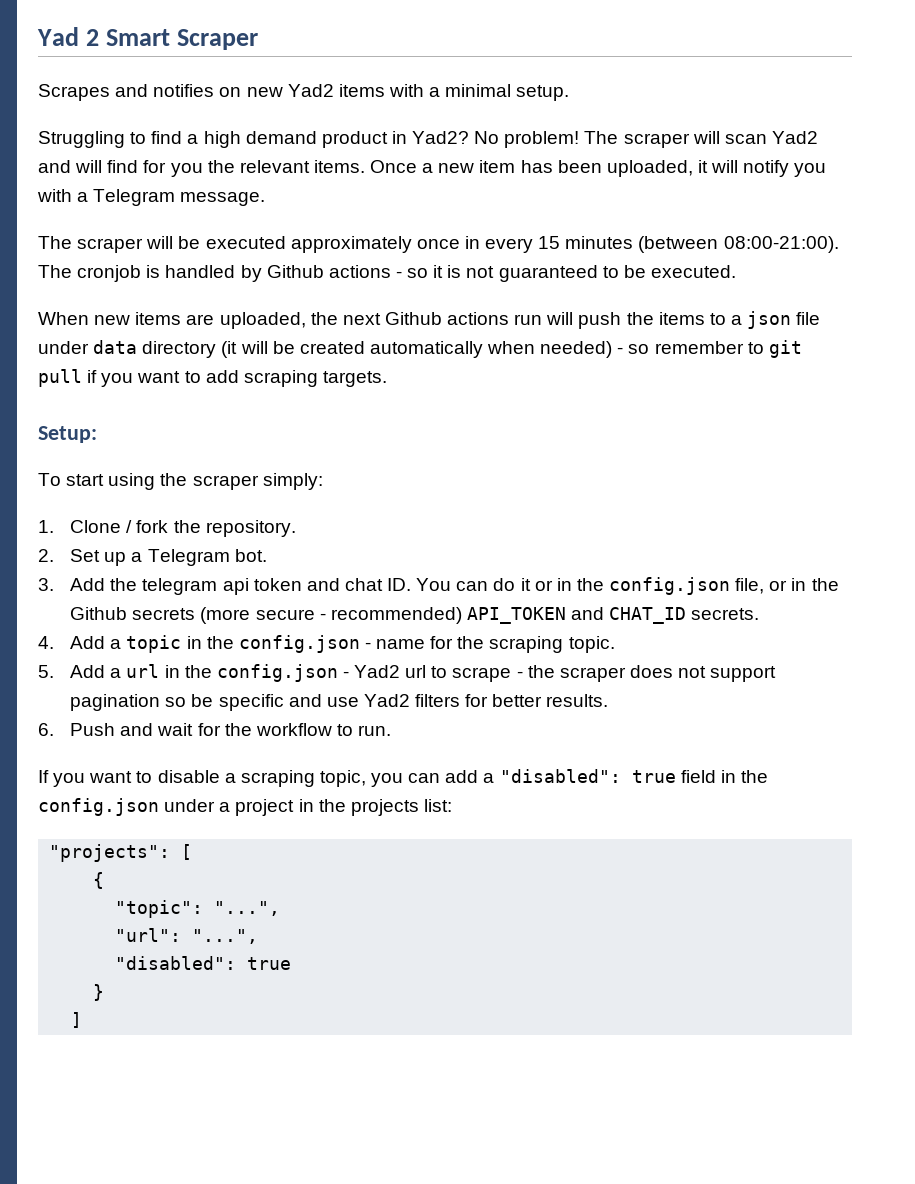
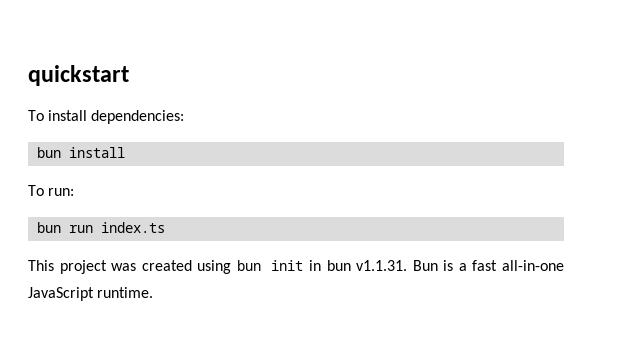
[37,27,258,50] [38,84,570,101] [38,131,818,148] [38,160,827,177] [37,189,266,206] [38,236,839,253] [38,265,736,282] [38,311,821,329] [38,340,802,358] [38,369,387,387] [38,426,97,443] [38,473,323,490] [38,520,296,537] [38,549,267,566] [38,577,839,595] [70,607,760,624] [38,635,615,653] [38,664,777,682] [70,694,609,711] [38,723,392,736] [38,769,768,787] [38,798,452,816] [49,844,193,862] [93,872,105,889] [115,900,281,918] [115,928,259,944] [115,956,292,970] [93,984,105,1001] [71,1012,83,1028] Yad 2 Smart Scraper // Scrapes and notifies on new Yad2 items with a minimal setup. // Struggling to find a high demand product in Yad2? No problem! The scraper will scan Yad2 and will find for you the relevant items. Once a new item has been uploaded, it will notify you with a Telegram message. // The scraper will be executed approximately once in every 15 minutes (between 08:00-21:00). The cronjob is handled by Github actions - so it is not guaranteed to be executed. // When new items are uploaded, the next Github actions run will push the items to a json file under data directory (it will be created automatically when needed) - so remember to git pull if you want to add scraping targets. // Setup: // To start using the scraper simply: // 1. Clone / fork the repository. // 2. Set up a Telegram bot. // 3. Add the telegram api token and chat ID. You can do it or in the config.json file, or in the Github secrets (more secure - recommended) API_TOKEN and CHAT_ID secrets. // 4. Add a topic in the config.json - name for the scraping topic. // 5. Add a url in the config.json - Yad2 url to scrape - the scraper does not support pagination so be specific and use Yad2 filters for better results. // 6. Push and wait for the workflow to run. // If you want to disable a scraping topic, you can add a "disabled": true field in the config.json under a project in the projects list: // "projects": [ // { // "topic": "...", // "url": "...", // "disabled": true // } // ] -> [28,65,129,86] [28,110,185,124] [37,147,126,158] [28,185,75,196] [37,222,166,233] [28,260,564,274] [28,287,154,301] quickstart // To install dependencies: // bun install // To run: // bun run index.ts // This project was created using bun init in bun v1.1.31. Bun is a fast all-in-one JavaScript runtime.

